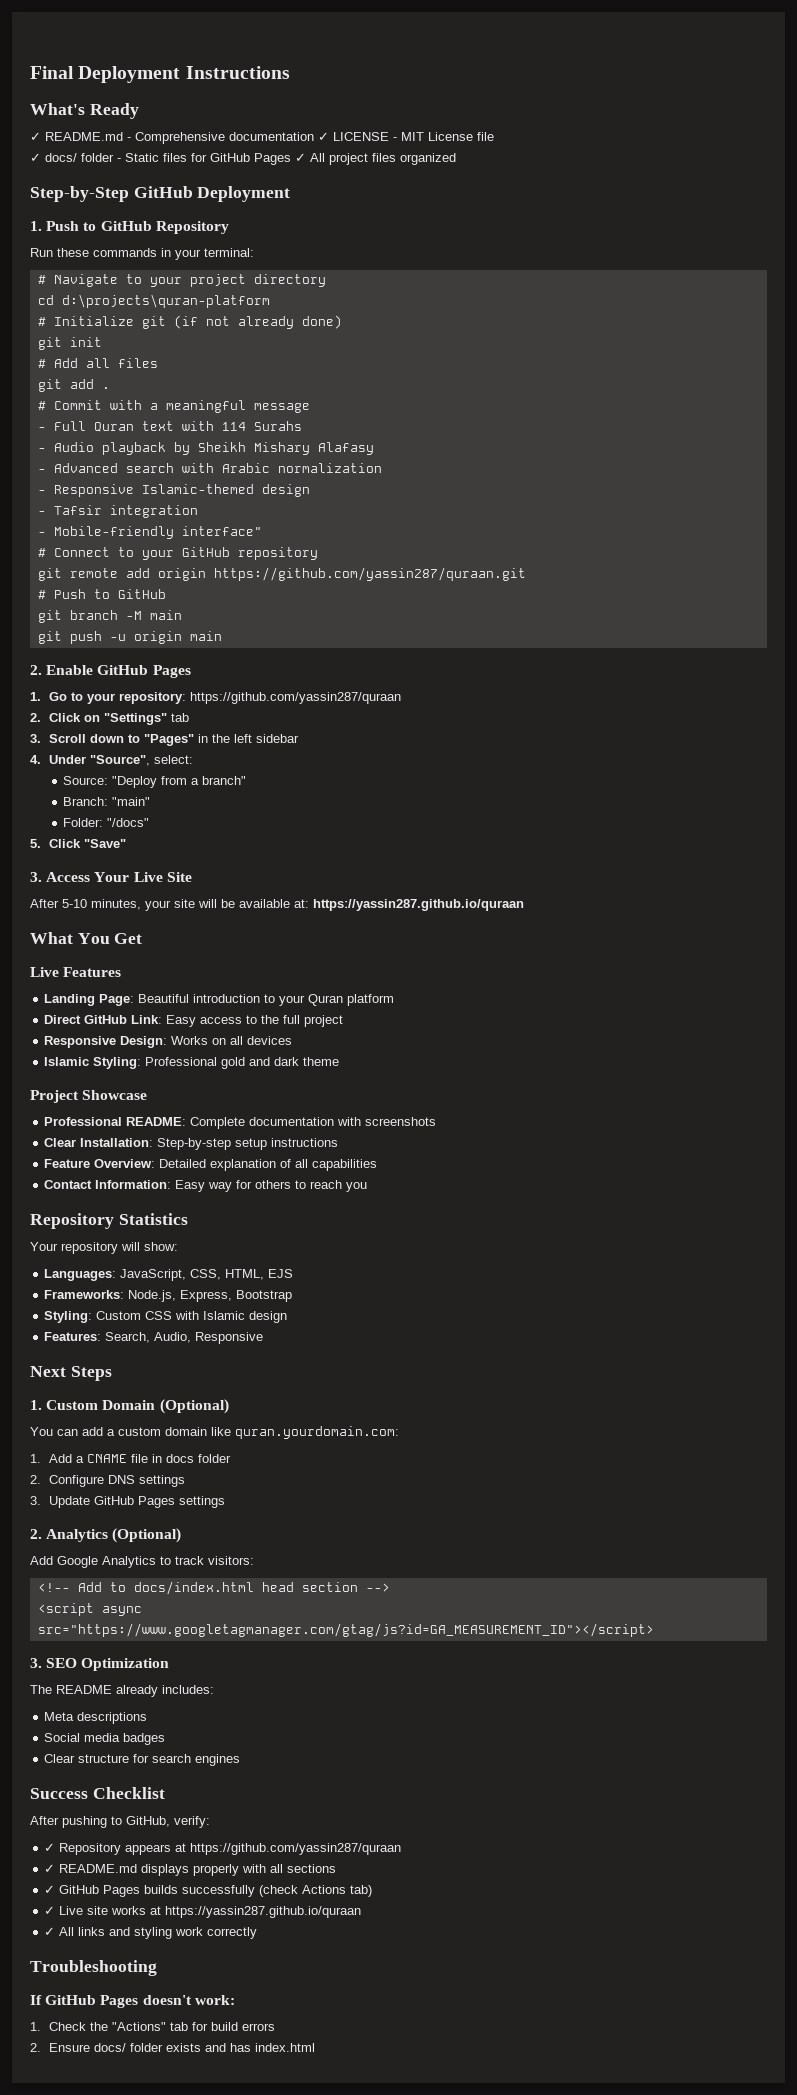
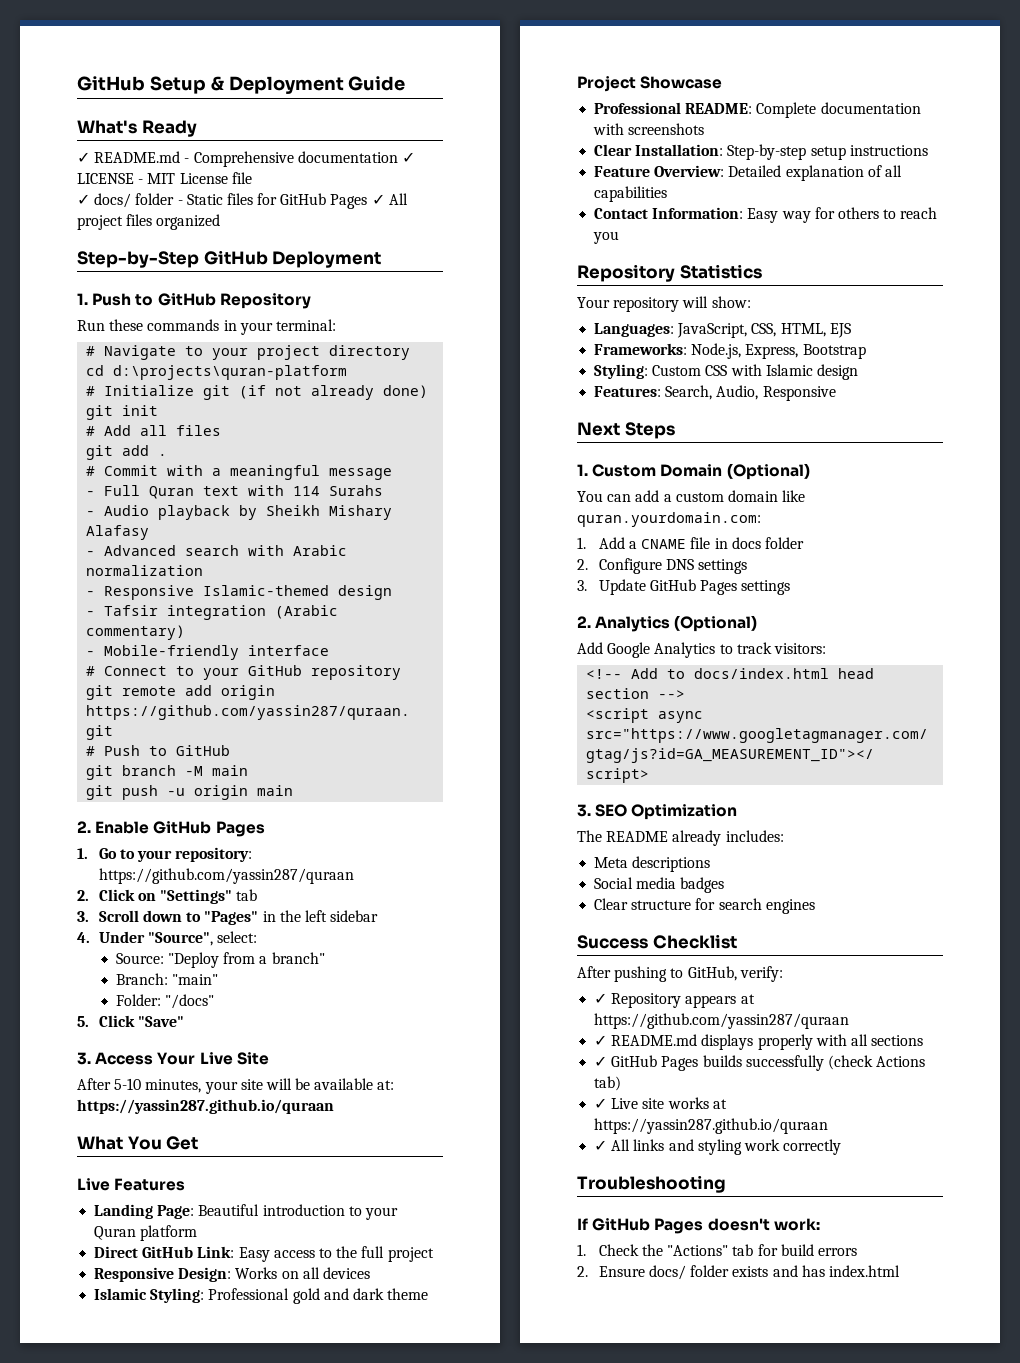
[30,66,290,83] Final Deployment Instructions -> [77,76,406,94] GitHub Setup & Deployment Guide
(198, 511) none -> [275,605,339,619] [86,625,186,640] (Arabic commentary)
[181,526,262,536] interface" -> [248,645,330,656] interface

